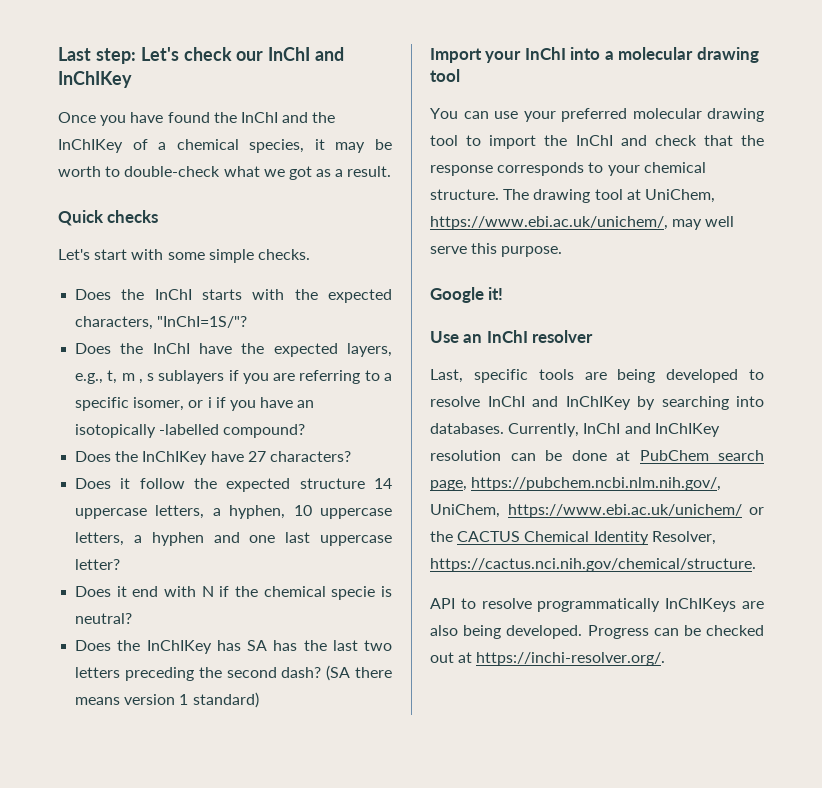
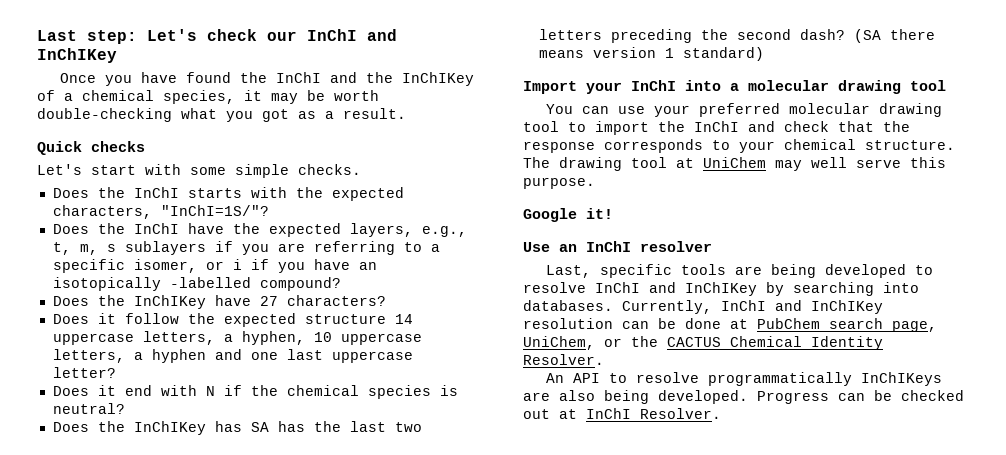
[105,166,285,177] to double-check what we -> [37,108,253,122] double-checking what you
[121,373,143,384] m , -> [79,244,98,255] m,
[331,586,376,600] specie -> [367,385,431,399] species
[644,189,715,203] [430,216,668,230] UniChem, https://www.ebi.ac.uk/unichem/, -> [703,157,766,168] UniChem
[471,477,722,491] [430,504,742,518] https://pubchem.ncbi.nlm.nih.gov/, UniChem, https://www.ebi.ac.uk/unichem/ -> [523,336,595,350] UniChem,
[651,531,716,545] [430,558,756,572] Resolver, https://cactus.nci.nih.gov/chemical/structure. // -> [523,354,604,365] [545,373,564,383] Resolver. // An
[476,652,666,666] https://inchi-resolver.org/. -> [586,408,721,419] InChI Resolver.

